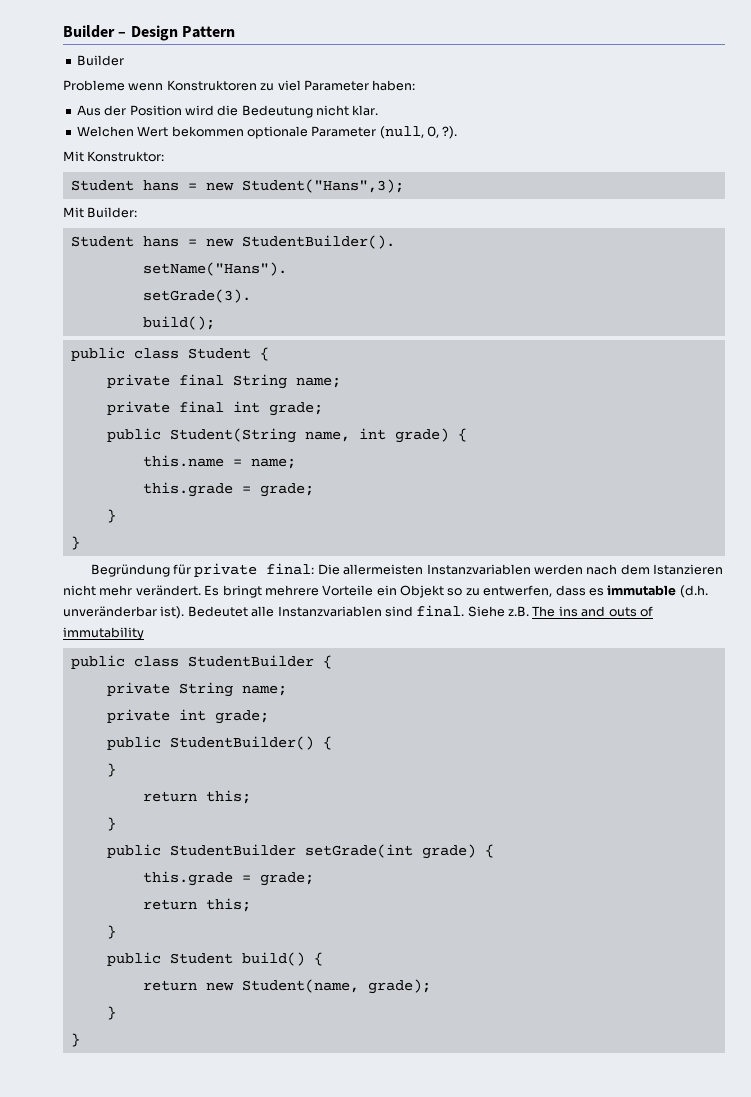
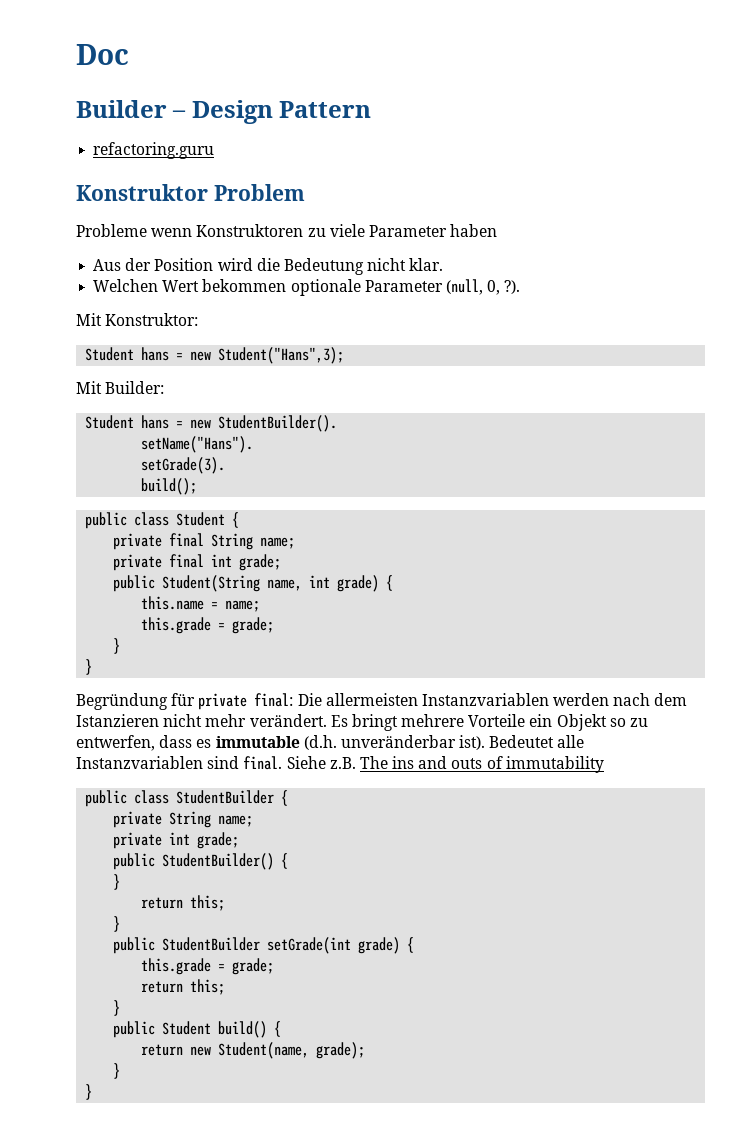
(63, 31) none -> [76,44,129,65] Doc //
[76,55,124,66] Builder -> [93,142,215,159] [76,184,305,201] refactoring.guru // Konstruktor Problem
[277,80,416,91] viel Parameter haben: -> [329,224,498,237] viele Parameter haben

